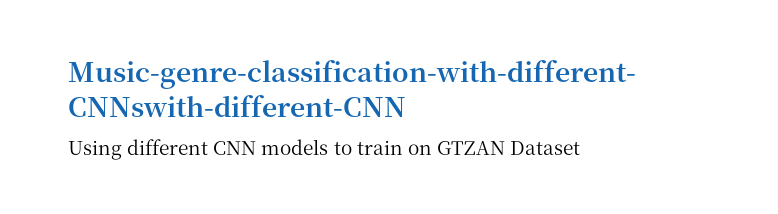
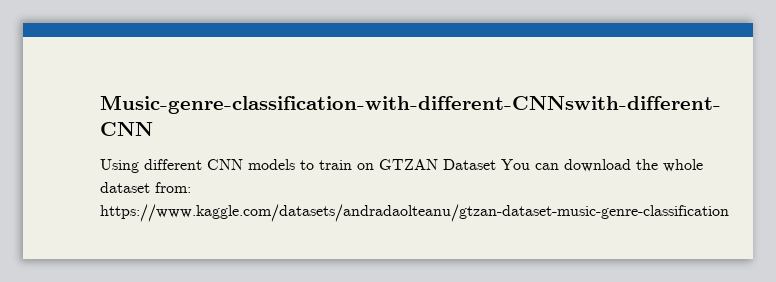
(581, 148) none -> [501,159,703,172] [100,182,191,193] [100,204,729,222] You can download the whole dataset from: https://www.kaggle.com/datasets/andradaolteanu/gtzan-dataset-music-genre-classification

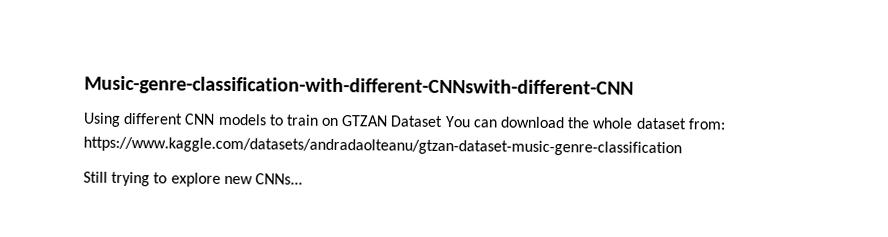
(729, 213) none -> [83,171,303,187] // Still trying to explore new CNNs...

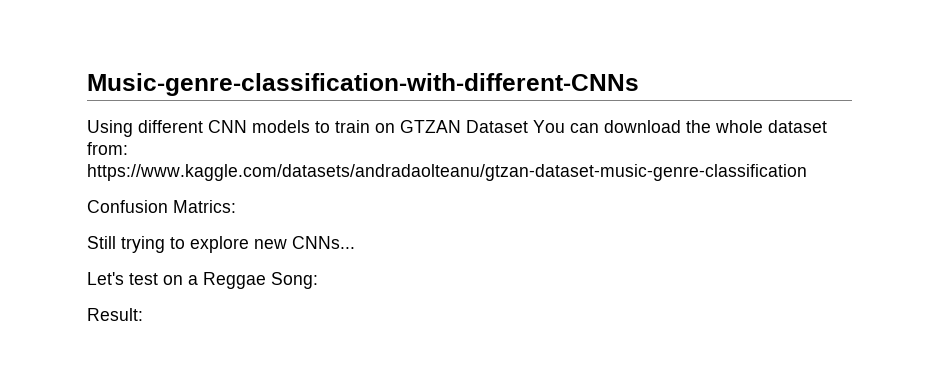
[84,75,634,98] Music-genre-classification-with-different-CNNswith-different-CNN -> [87,73,639,96] Music-genre-classification-with-different-CNNs
(682, 146) none -> [87,200,236,213] // Confusion Matrics:
(303, 179) none -> [87,272,318,289] [87,308,143,321] // Let's test on a Reggae Song: // Result:

